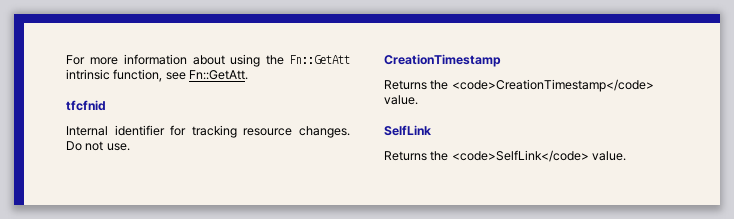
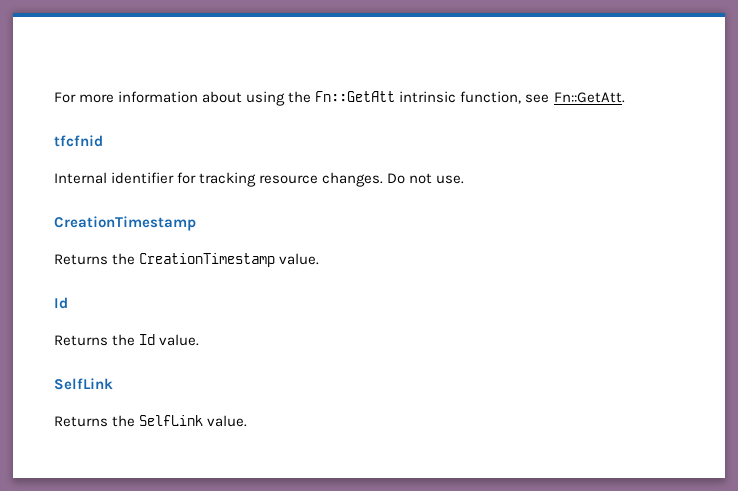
[451,79,654,92] <code>CreationTimestamp</code> -> [139,253,320,267] [54,297,68,309] [54,334,156,346] CreationTimestamp value. // Id // Returns the Id
[451,150,589,162] <code>SelfLink</code> -> [139,415,204,426] SelfLink

